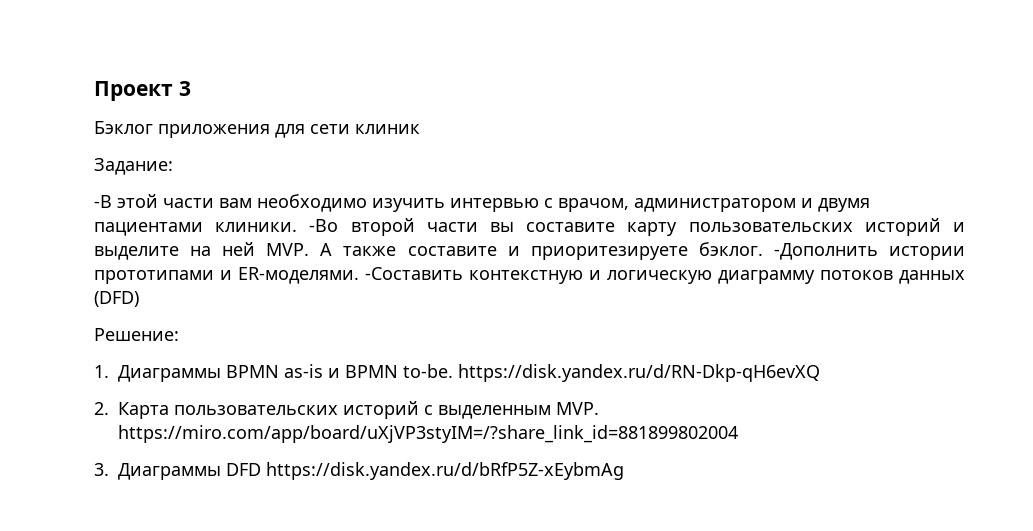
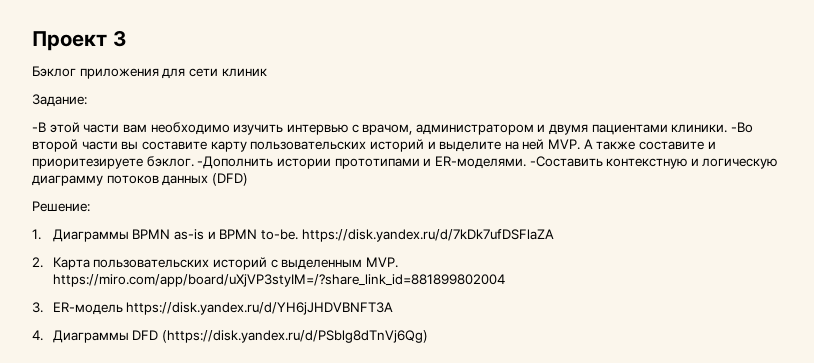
[458,364,820,382] https://disk.yandex.ru/d/RN-Dkp-qH6evXQ -> [301,229,554,242] https://disk.yandex.ru/d/7kDk7ufDSFlaZA
(109, 469) none -> [52,302,394,315] [32,330,43,341] ER-модель https://disk.yandex.ru/d/YH6jJHDVBNFT3A // 4.
[266,462,624,480] https://disk.yandex.ru/d/bRfP5Z-xEybmAg -> [161,330,428,343] (https://disk.yandex.ru/d/PSblg8dTnVj6Qg)

